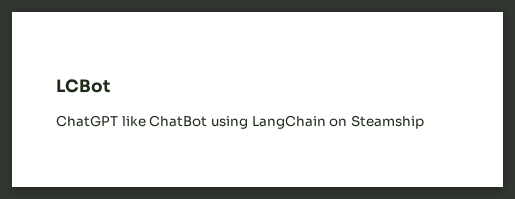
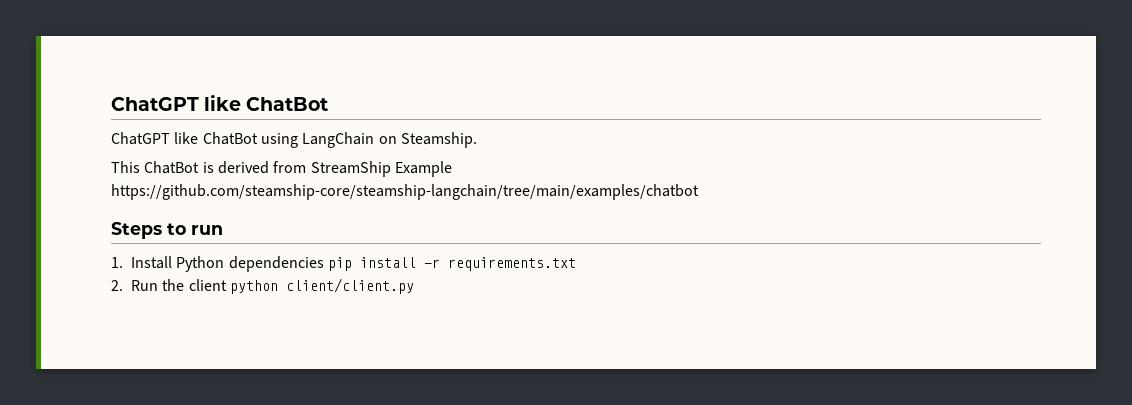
[56,79,110,93] LCBot -> [111,95,329,111] ChatGPT like ChatBot
[350,115,424,129] Steamship -> [400,132,477,148] [111,161,452,177] [111,184,699,200] [111,222,223,239] [111,256,576,272] [111,278,414,294] Steamship. // This ChatBot is derived from StreamShip Example https://github.com/steamship-core/steamship-langchain/tree/main/examples/chatbot // Steps to run // 1. Install Python dependencies pip install -r requirements.txt // 2. Run the client python client/client.py

